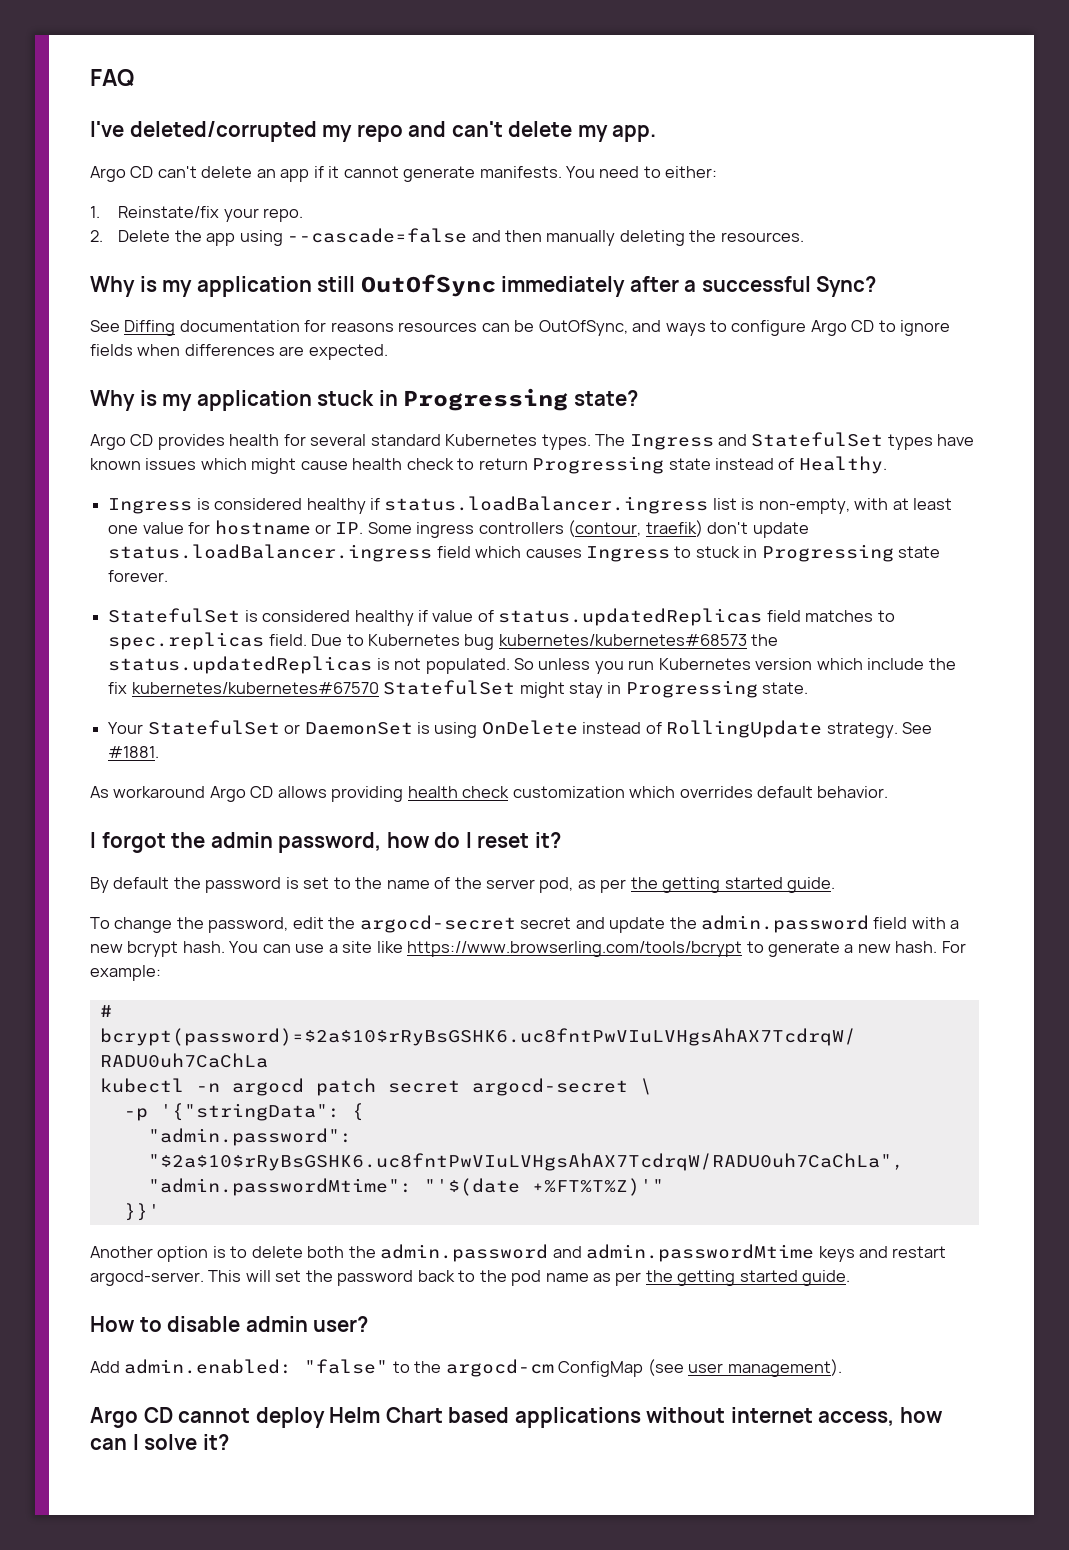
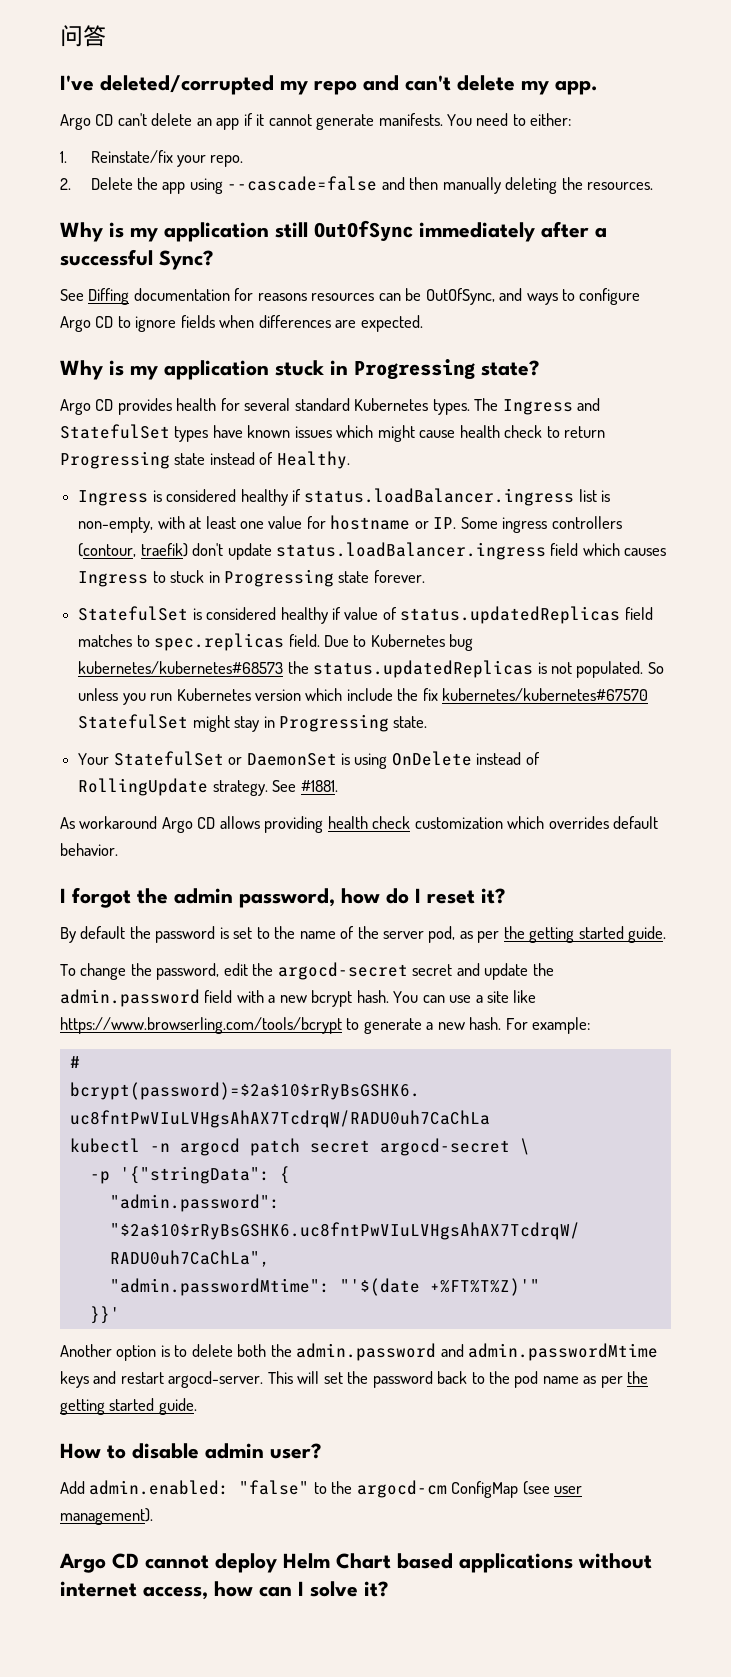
[90,69,134,87] FAQ -> [60,25,106,47] 问答

